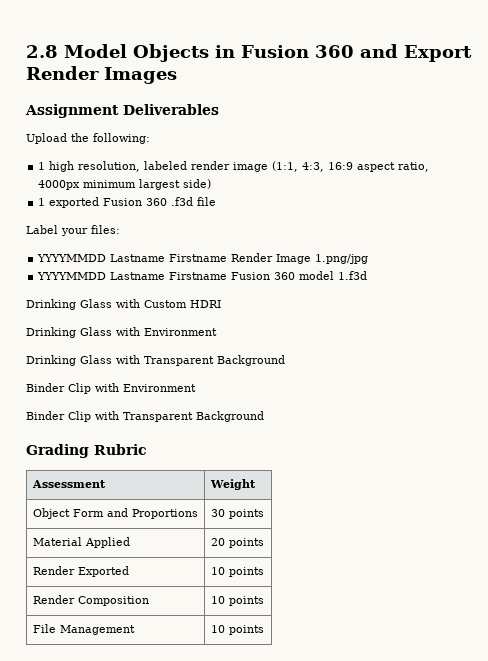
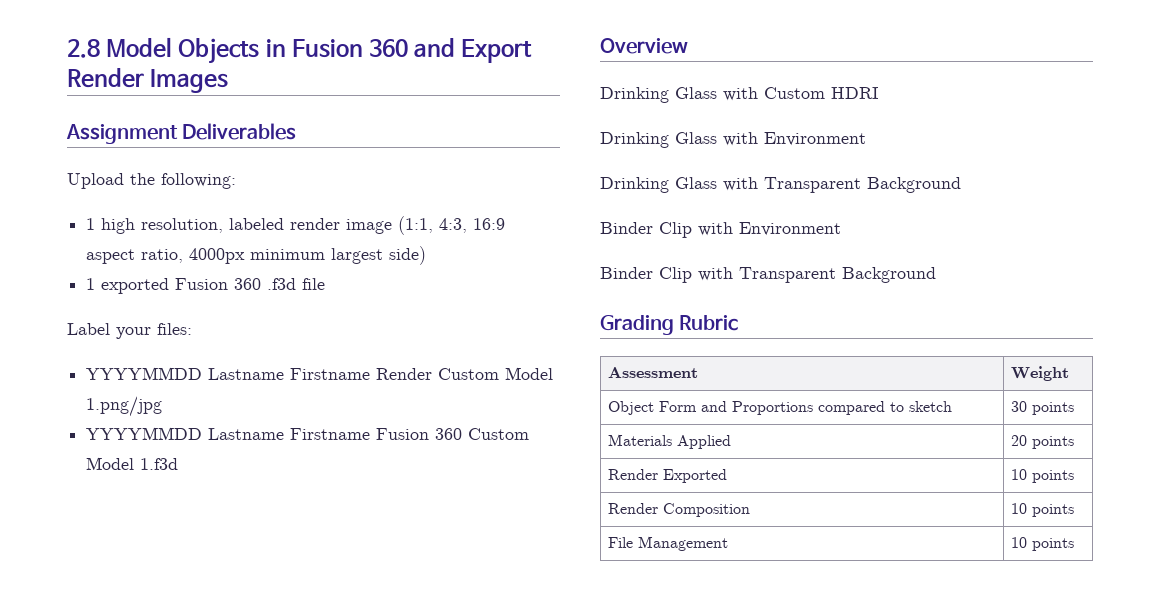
[276,254,312,264] Image -> [438,367,554,380] Custom Model
[299,271,335,280] model -> [468,428,530,440] [86,457,135,470] Custom Model
(368, 275) none -> [600,38,688,54] // Overview
(198, 514) none -> [817,401,952,415] compared to sketch
[32,537,82,546] Material -> [607,434,672,446] Materials

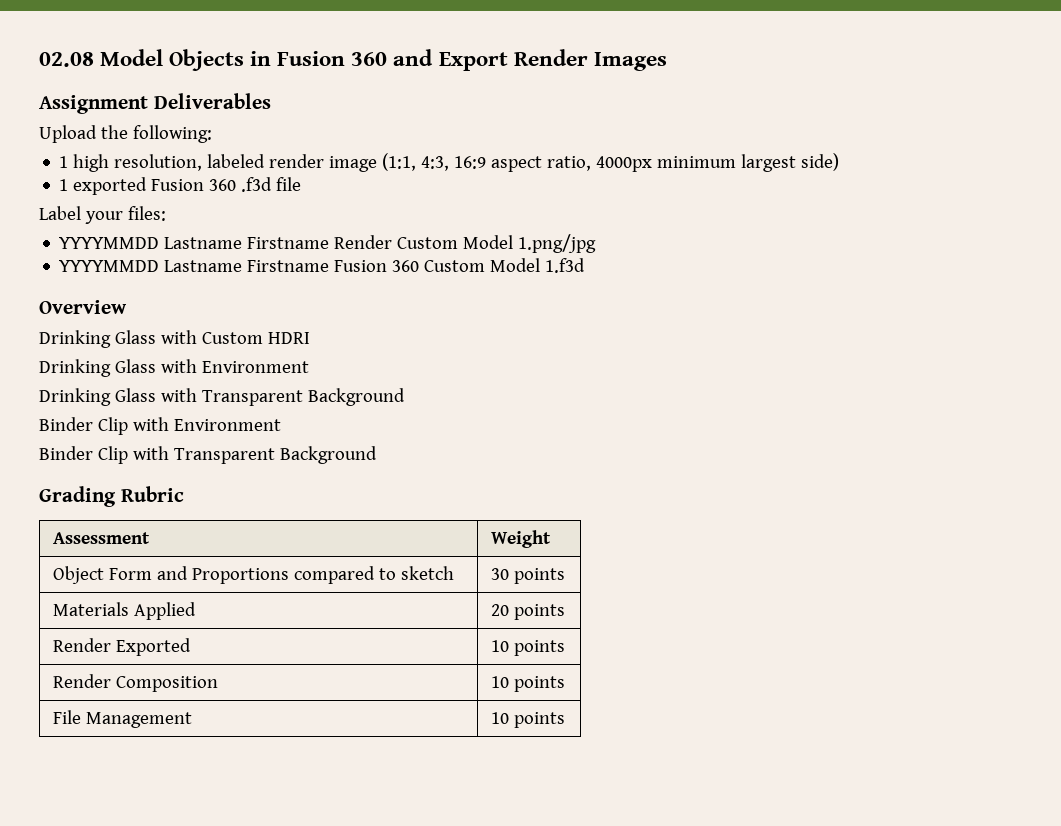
[67,39,100,58] 2.8 -> [39,52,94,67] 02.08

